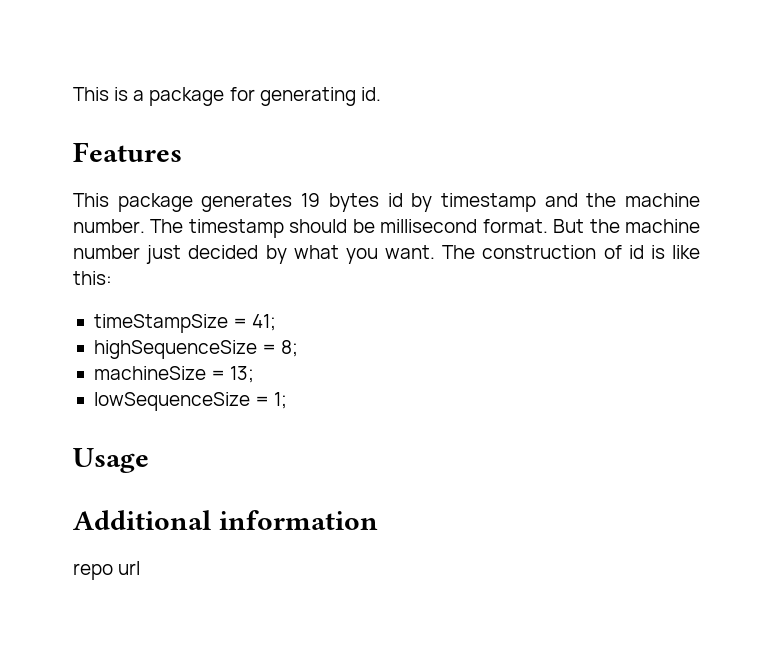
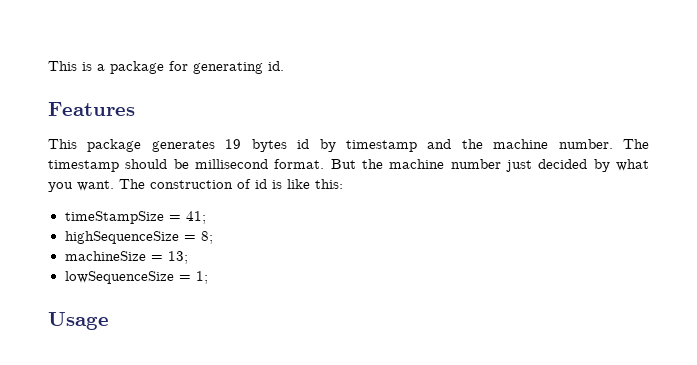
[73,510,378,530] [73,561,141,580] // Additional information // repo url -> (109, 321) none

